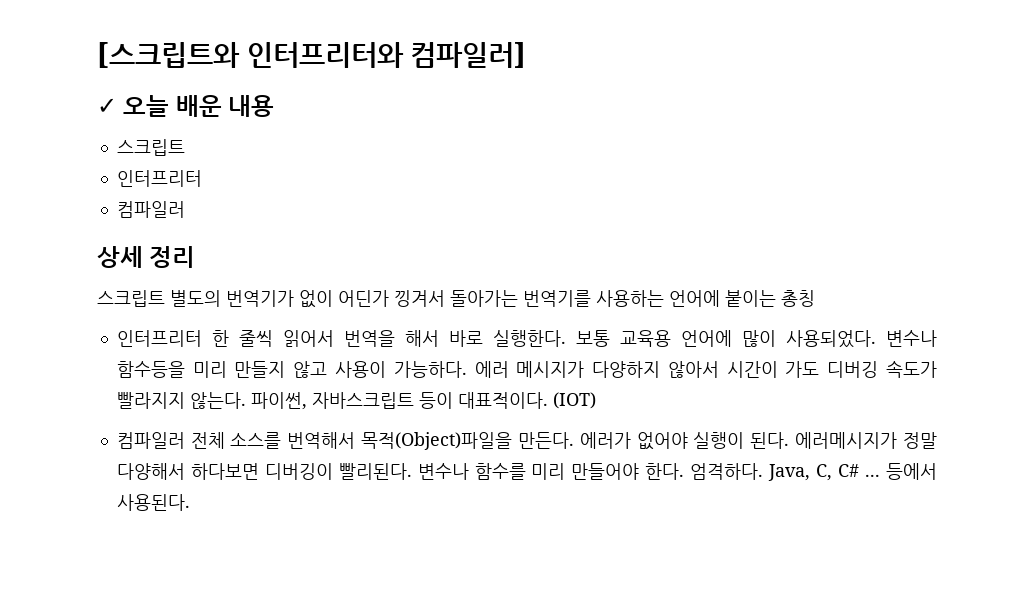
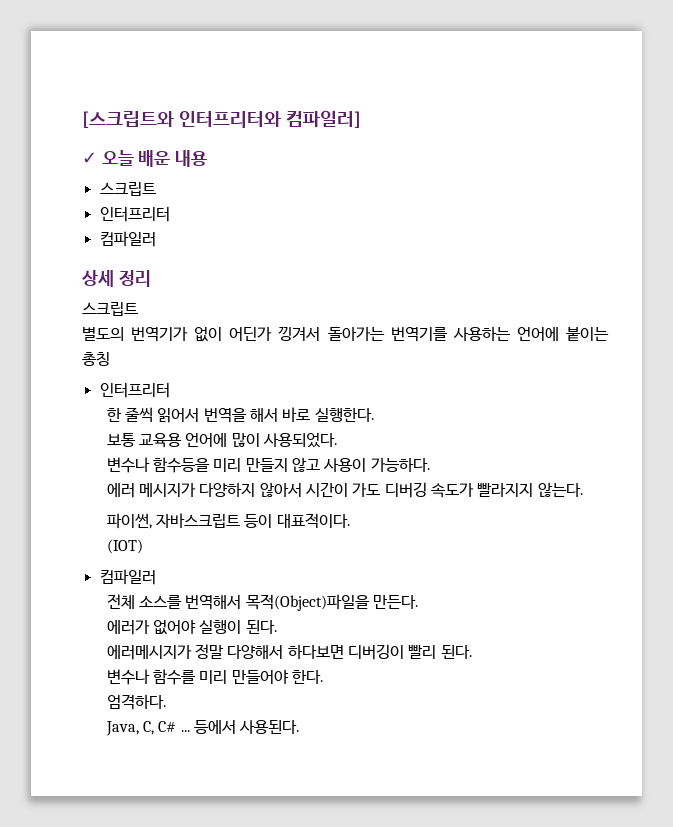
(165, 298) none -> (138, 309) //
(202, 338) none -> (170, 390) //
(566, 338) none -> (374, 414) //
(876, 339) none -> (338, 440) //
(467, 369) none -> (430, 464) //
(246, 400) none -> (583, 489) //
(548, 400) none -> (350, 521) //
(185, 440) none -> (156, 577) //
(574, 440) none -> (419, 602) //
(790, 440) none -> (277, 627) //
[338,463,412,480] 빨리된다. -> [408,644,472,659] 빨리 된다. //
(685, 471) none -> (324, 676) //
(764, 471) none -> (166, 702) //

